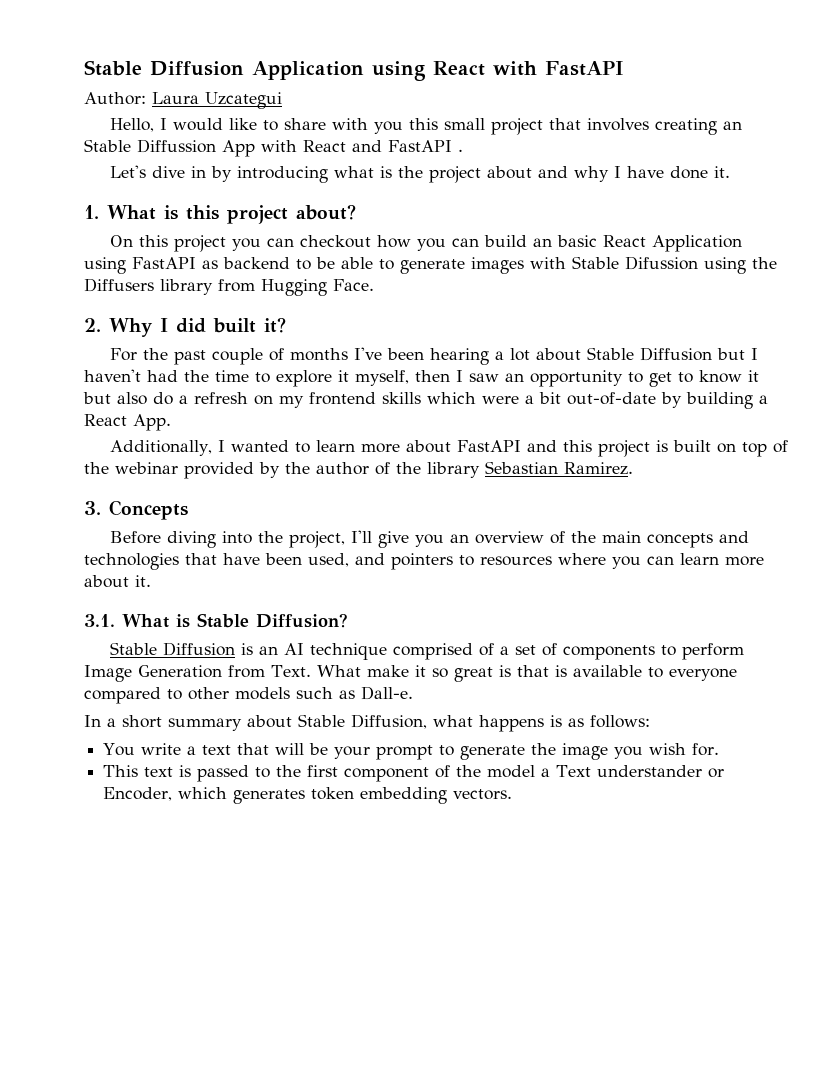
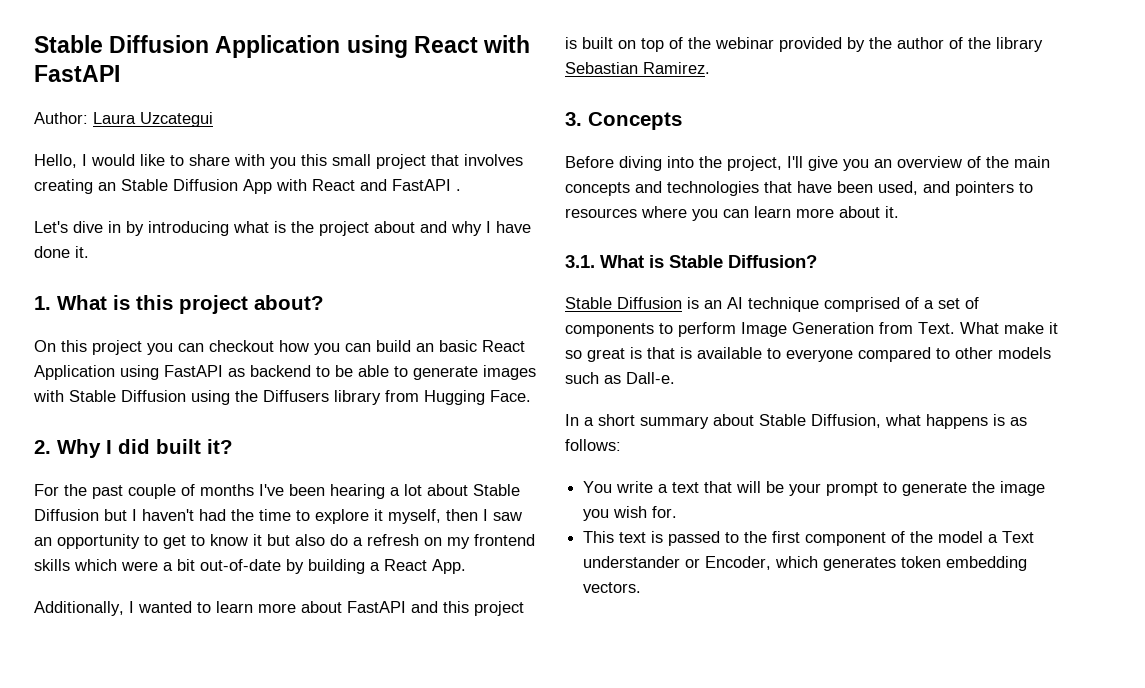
[137,139,216,153] Diffussion -> [173,179,238,191] Diffusion
[625,256,698,270] Difussion -> [121,390,186,402] Diffusion

